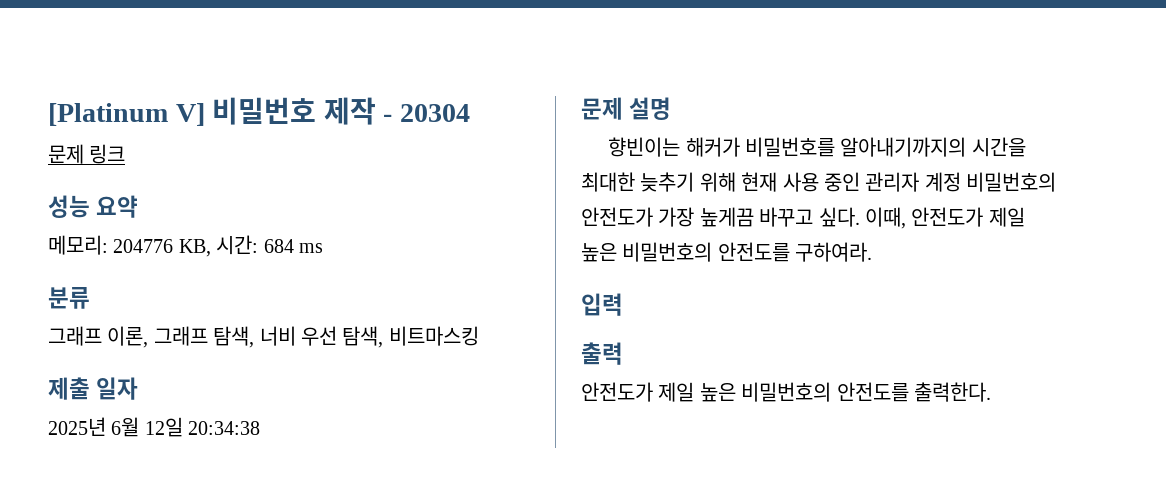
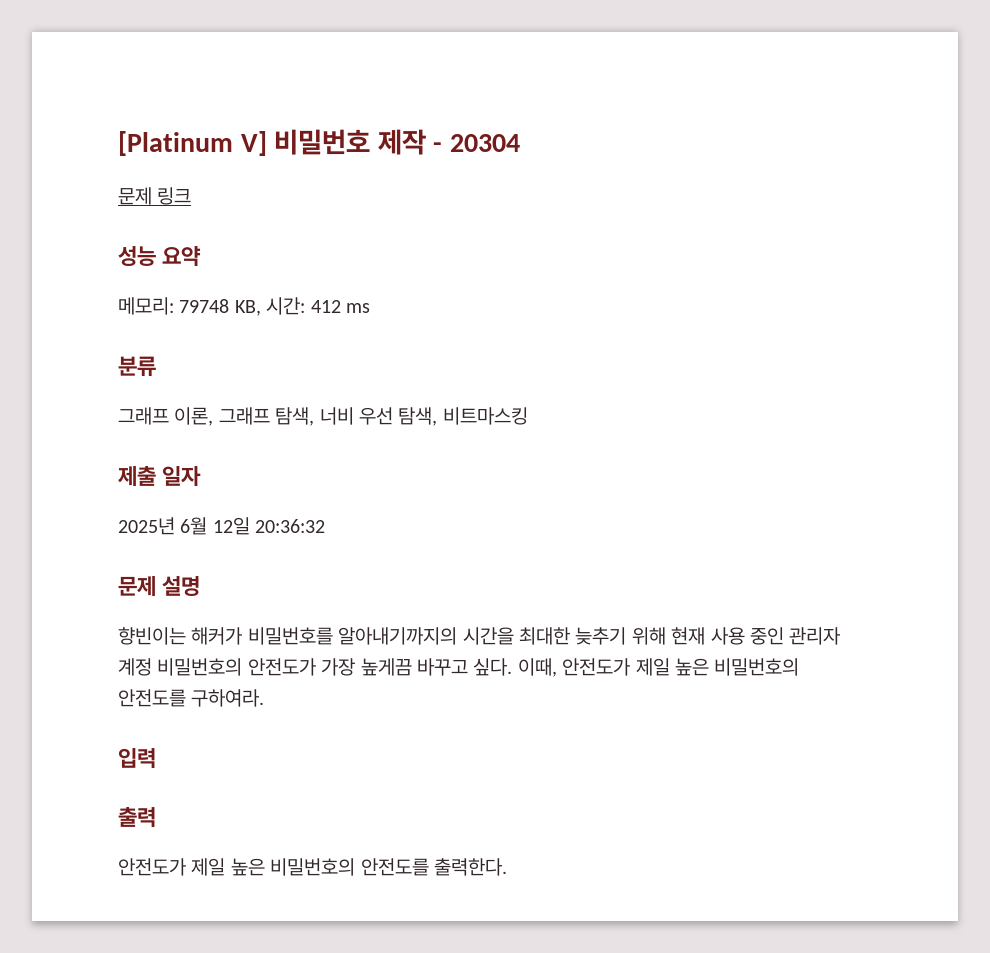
[113,239,174,253] 204776 -> [179,299,230,313] 79748
[263,239,294,253] 684 -> [310,300,341,313] 412
[188,421,261,435] 20:34:38 -> [255,519,326,533] 20:36:32

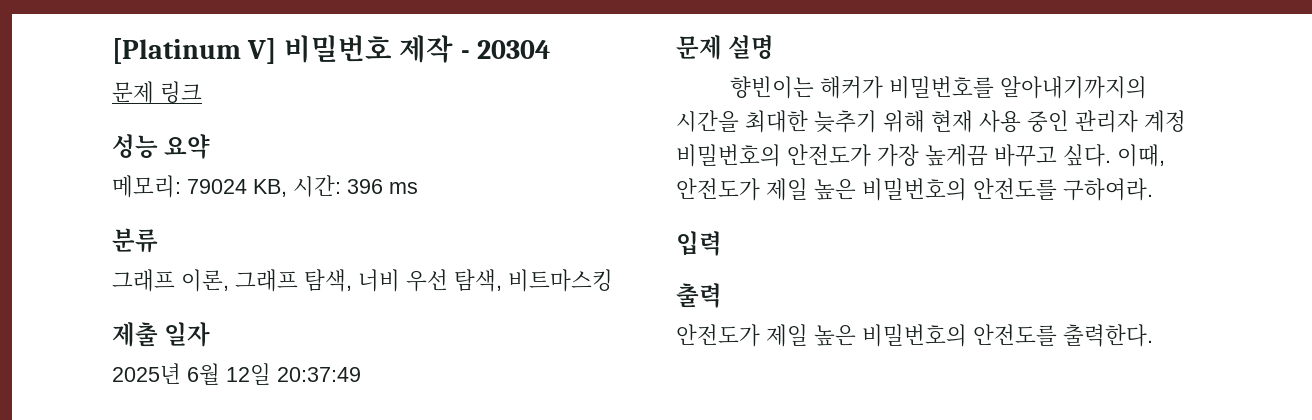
[179,299,230,313] 79748 -> [187,179,247,194] 79024
[310,300,341,313] 412 -> [347,179,383,194] 396
[255,519,326,533] 20:36:32 -> [277,367,361,382] 20:37:49

